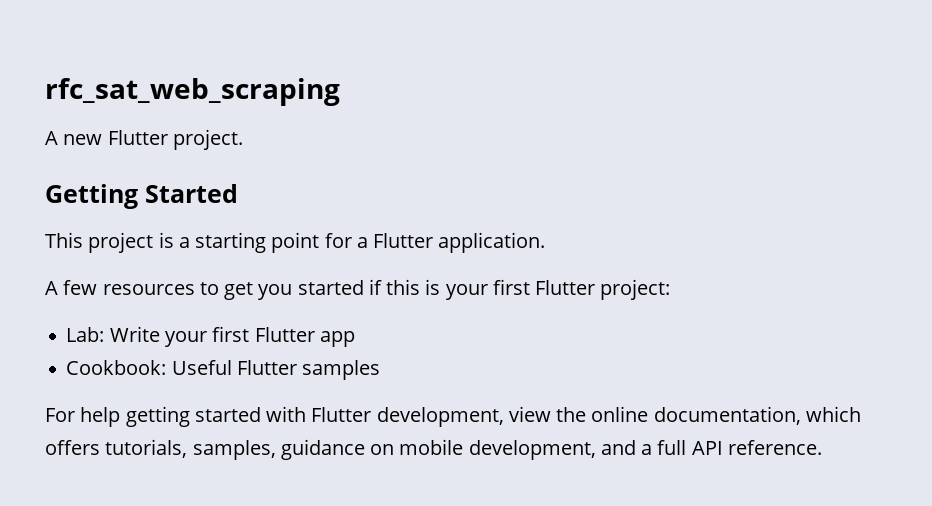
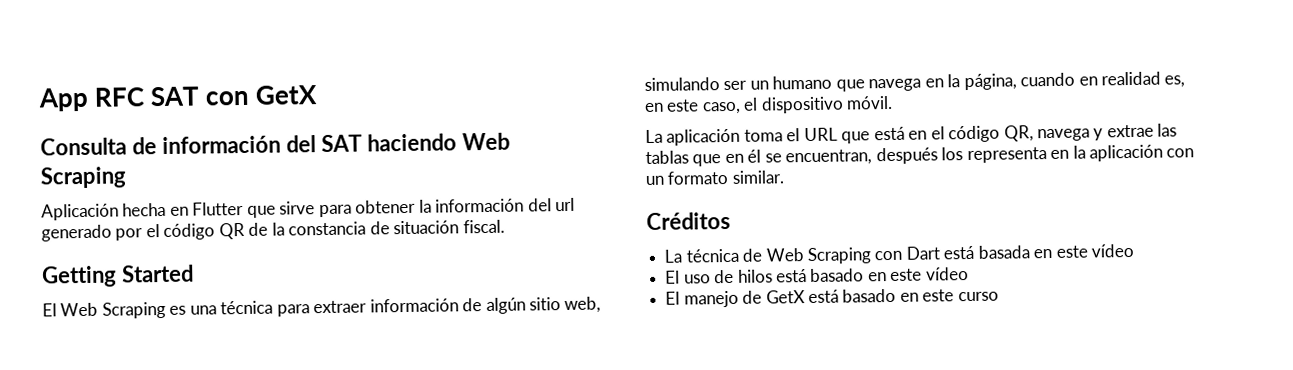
[45,78,340,106] [45,129,243,150] [45,184,238,209] [45,232,546,253] [45,279,671,300] [66,326,355,347] [66,360,381,380] [45,406,861,427] [45,439,822,460] rfc_sat_web_scraping // A new Flutter project. // Getting Started // This project is a starting point for a Flutter application. // A few resources to get you started if this is your first Flutter project: // Lab: Write your first Flutter app // Cookbook: Useful Flutter samples // For help getting started with Flutter development, view the online documentation, which offers tutorials, samples, guidance on mobile development, and a full API reference. -> [38,85,318,112] [40,132,510,156] [40,166,126,189] [41,197,576,221] [41,219,505,242] [41,264,194,288] [42,296,602,319] [644,71,1186,92] [644,95,894,115] [645,123,1178,146] [645,144,1195,167] [645,170,784,186] [646,211,731,231] [664,243,1135,265] [665,267,969,284] [665,288,999,308] App RFC SAT con GetX // Consulta de información del SAT haciendo Web Scraping // Aplicación hecha en Flutter que sirve para obtener la información del url generado por el código QR de la constancia de situación fiscal. // Getting Started // El Web Scraping es una técnica para extraer información de algún sitio web, simulando ser un humano que navega en la página, cuando en realidad es, en este caso, el dispositivo móvil. // La aplicación toma el URL que está en el código QR, navega y extrae las tablas que en él se encuentran, después los representa en la aplicación con un formato similar. // Créditos // La técnica de Web Scraping con Dart está basada en este vídeo // El uso de hilos está basado en este vídeo // El manejo de GetX está basado en este curso

